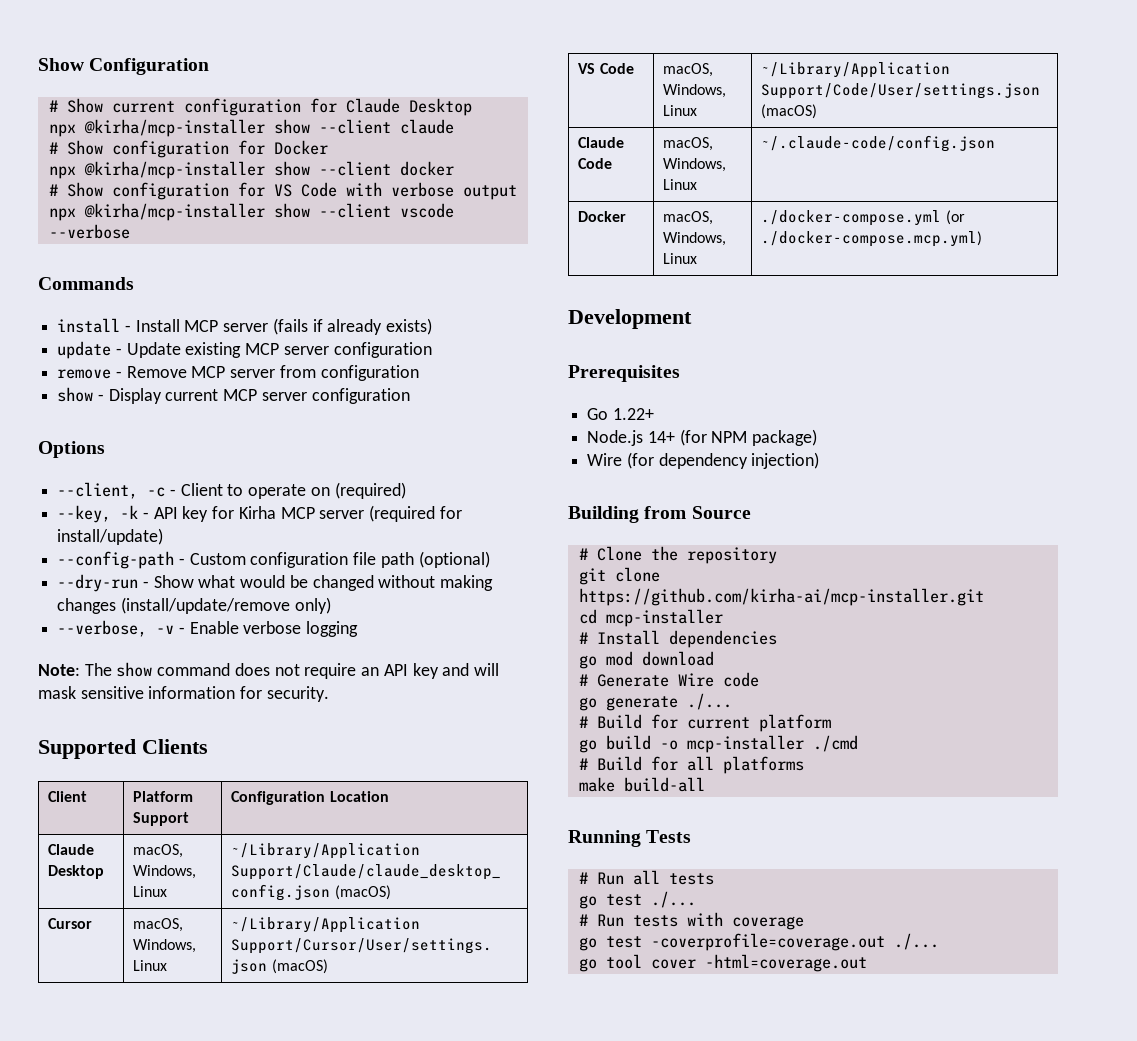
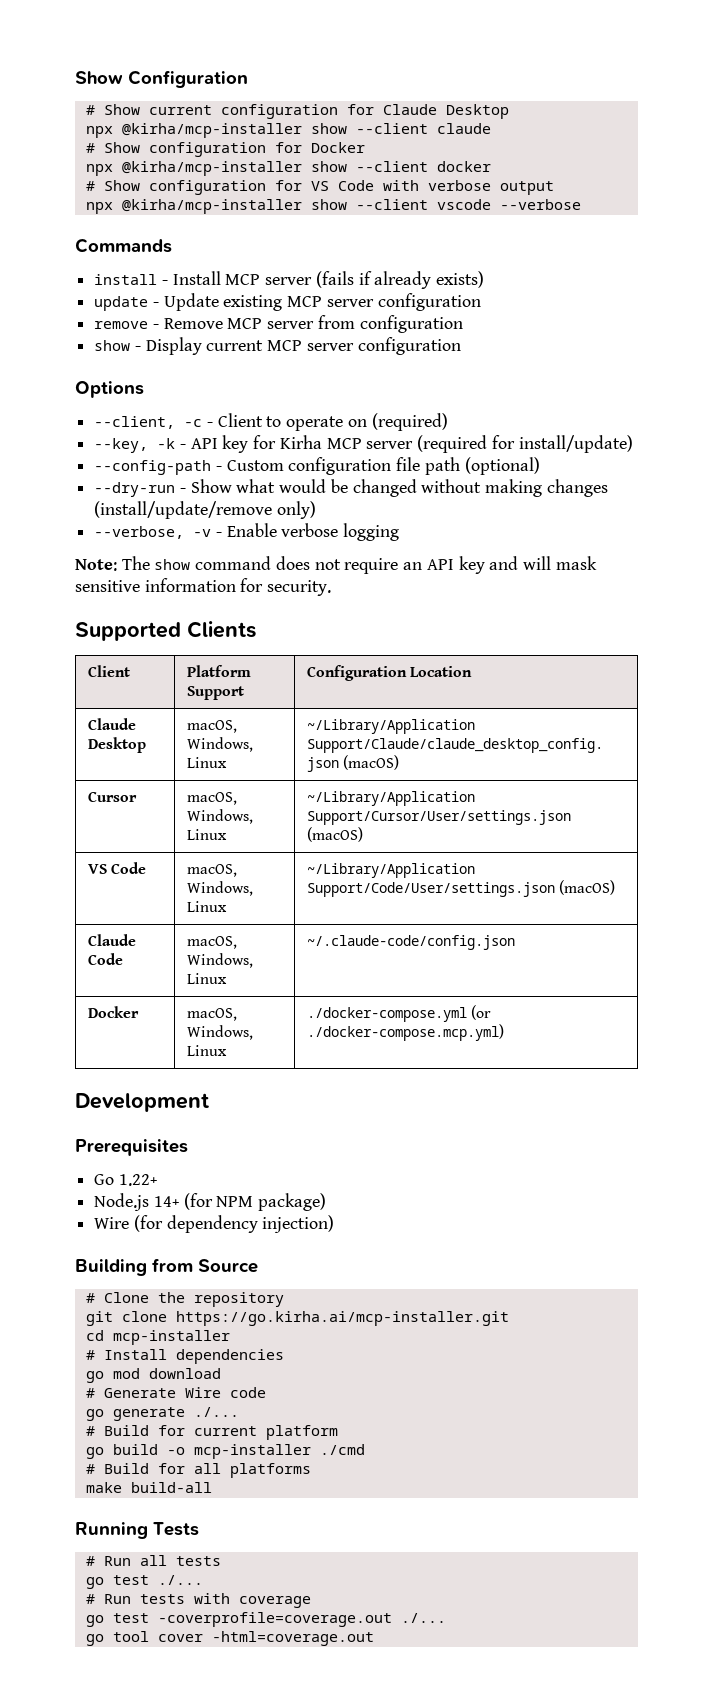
[578,588,984,606] https://github.com/kirha-ai/mcp-installer.git -> [175,1311,509,1326] https://go.kirha.ai/mcp-installer.git

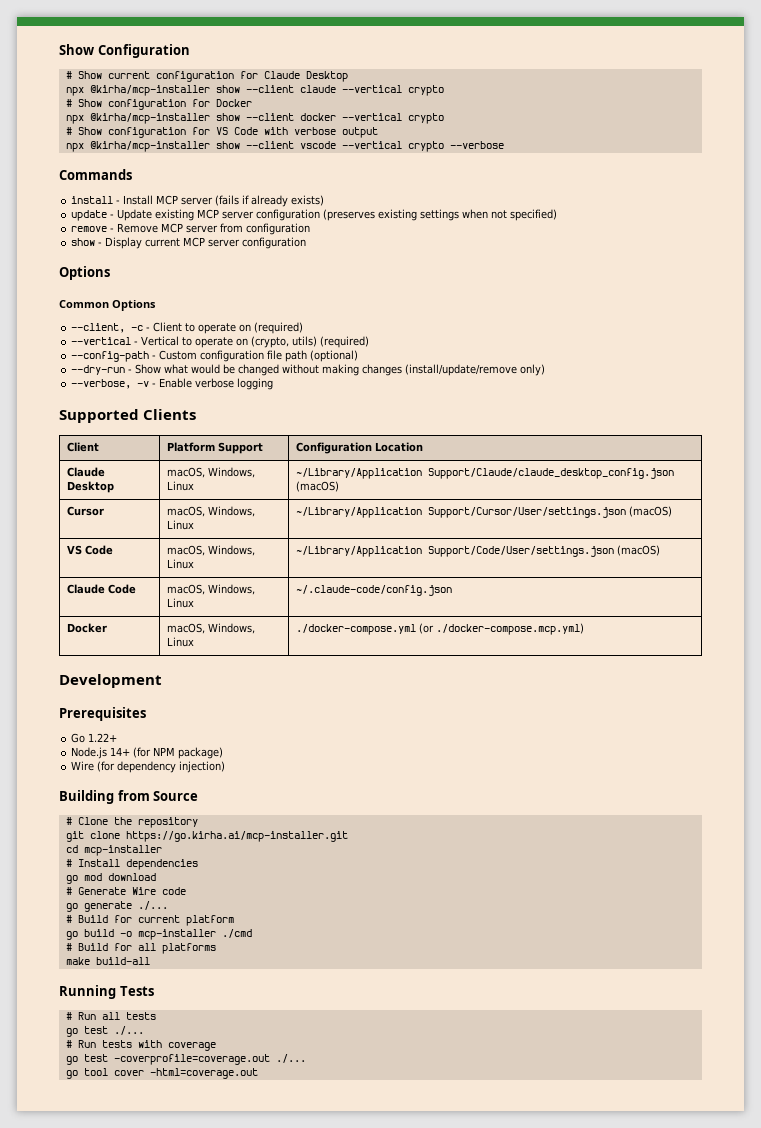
(491, 128) none -> [341,85,444,96] --vertical crypto
(491, 166) none -> [341,113,444,124] --vertical crypto
(491, 204) none -> [341,141,444,152] --vertical crypto
(481, 302) none -> [323,209,558,221] (preserves existing settings when not specified)
(144, 389) none -> [59,300,156,311] // Common Options
[94,435,633,453] --key, -k - API key for Kirha MCP server (required for install/update) -> [71,336,370,348] --vertical - Vertical to operate on (crypto, utils) (required)
[75,556,597,574] [75,578,332,596] // Note: The show command does not require an API key and will mask sensitive information for security. -> (274, 384) none

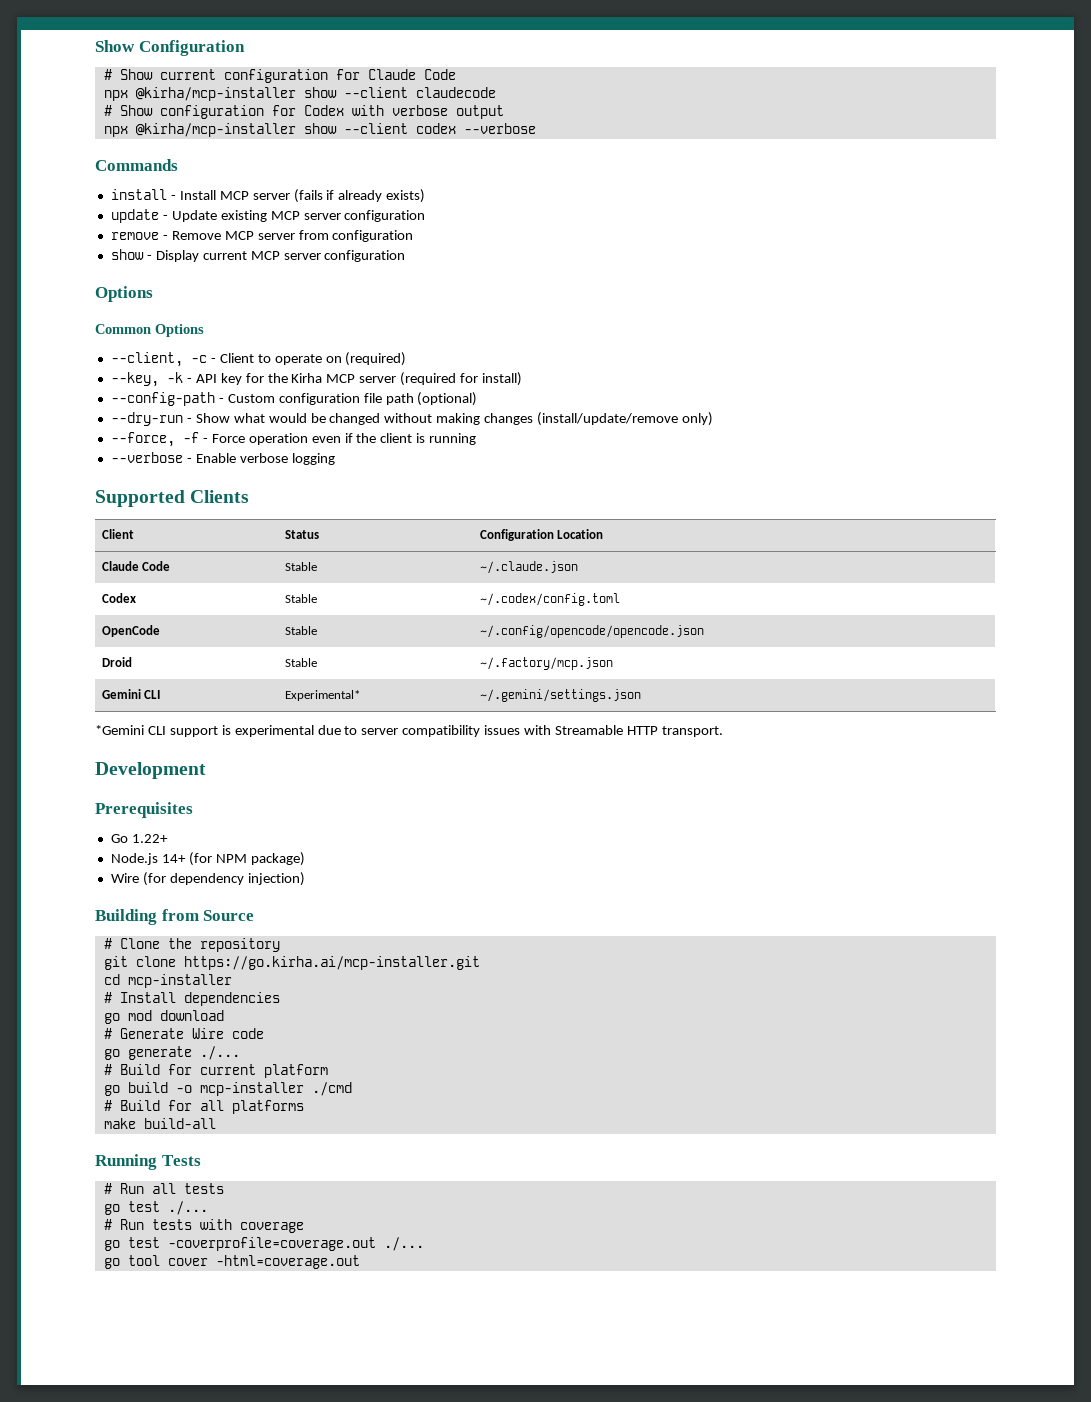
[305,71,348,82] [65,85,444,96] [65,99,252,110] [65,113,444,124] [65,127,258,138] Desktop // npx @kirha/mcp-installer show --client claude --vertical crypto // # Show configuration for Docker // npx @kirha/mcp-installer show --client docker --vertical crypto // # Show configuration for VS Code -> [423,69,456,80] [103,87,496,101] [103,105,344,119] Code // npx @kirha/mcp-installer show --client claudecode // # Show configuration for Codex
[299,141,444,152] vscode --vertical crypto -> [415,123,456,134] codex
[323,209,558,221] (preserves existing settings when not specified) -> (426, 216) none
[71,336,370,348] --vertical - Vertical to operate on (crypto, utils) (required) -> [110,372,523,387] --key, -k - API key for the Kirha MCP server (required for install)
[71,379,150,389] --verbose, -v -> [110,432,477,447] [110,452,183,463] --force, -f - Force operation even if the client is running // --verbose
[166,442,263,454] Platform Support -> [284,530,319,539] Status
[66,481,114,493] [166,467,255,478] [166,481,194,491] [295,468,674,479] [295,481,339,492] [66,506,104,516] [166,506,255,517] [166,520,194,530] [295,506,672,518] [66,545,113,555] [166,545,255,556] [166,559,194,569] [295,545,660,557] [66,584,136,594] [166,584,255,595] [166,598,194,608] [295,585,452,596] [66,623,107,633] [166,623,255,634] [166,637,194,647] [295,623,584,635] Desktop | macOS, Windows, Linux | ~/Library/Application Support/Claude/claude_desktop_config.json (macOS) // Cursor | macOS, Windows, Linux | ~/Library/Application Support/Cursor/User/settings.json (macOS) // VS Code | macOS, Windows, Linux | ~/Library/Application Support/Code/User/settings.json (macOS) // Claude Code | macOS, Windows, Linux | ~/.claude-code/config.json // Docker | macOS, Windows, Linux | ./docker-compose.yml (or ./docker-compose.mcp.yml) -> [142,561,171,571] [284,562,317,571] [479,561,578,574] [101,593,136,603] [284,594,317,603] [479,593,620,606] [101,625,160,637] [284,626,317,635] [479,625,704,638] [101,657,132,667] [284,658,317,667] [479,657,613,670] [101,689,161,699] [284,690,360,701] [479,689,641,702] [95,725,723,737] Code | Stable | ~/.claude.json // Codex | Stable | ~/.codex/config.toml // OpenCode | Stable | ~/.config/opencode/opencode.json // Droid | Stable | ~/.factory/mcp.json // Gemini CLI | Experimental* | ~/.gemini/settings.json // *Gemini CLI support is experimental due to server compatibility issues with Streamable HTTP transport.

